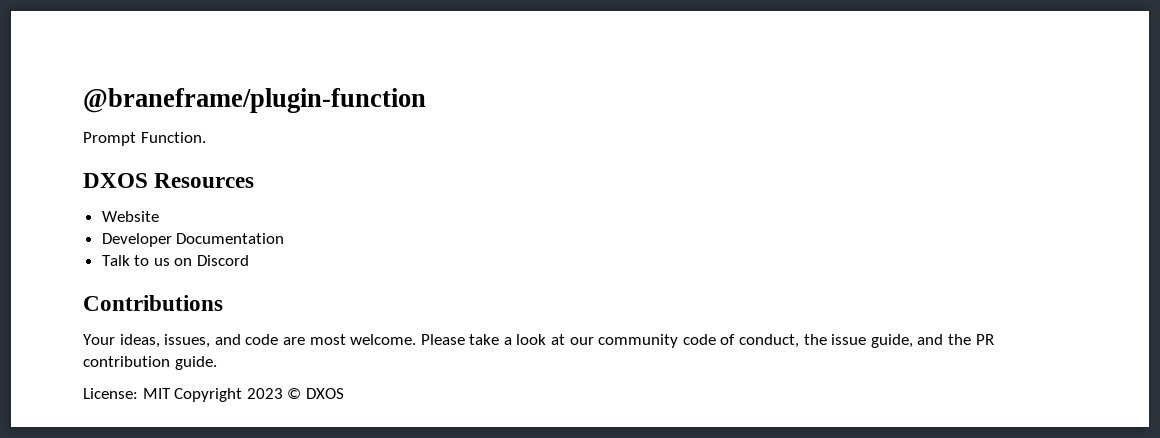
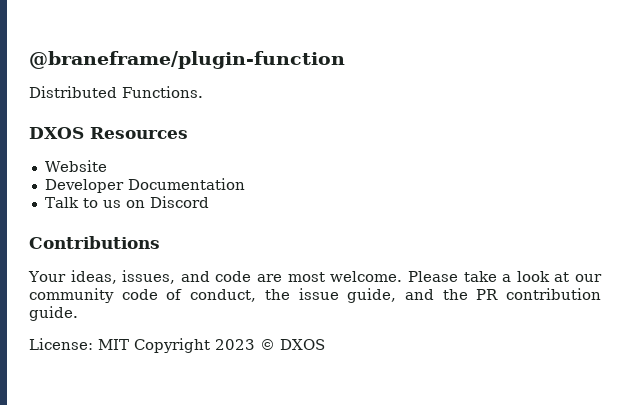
[83,132,206,146] Prompt Function. -> [29,86,203,98] Distributed Functions.

